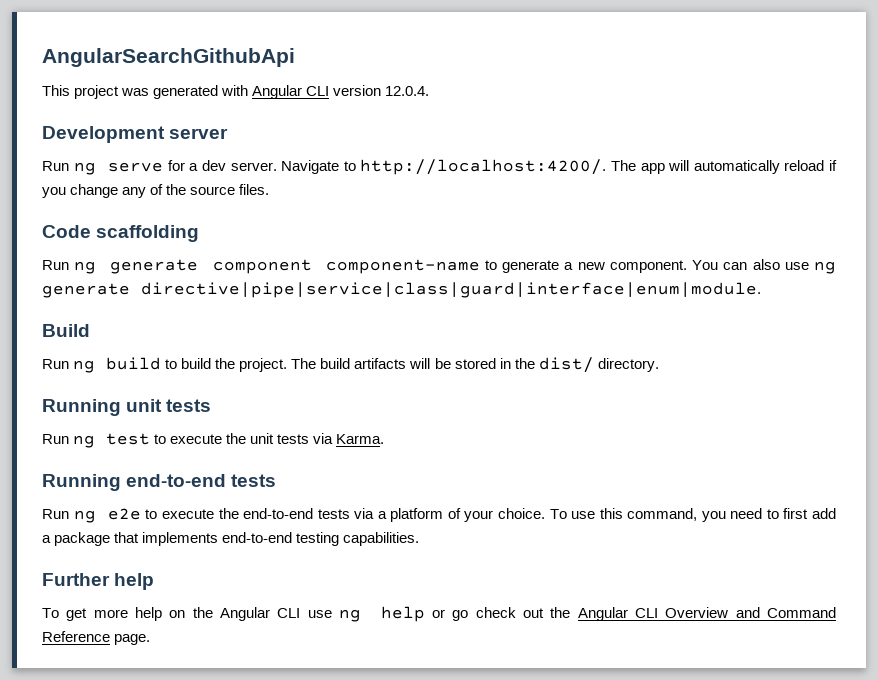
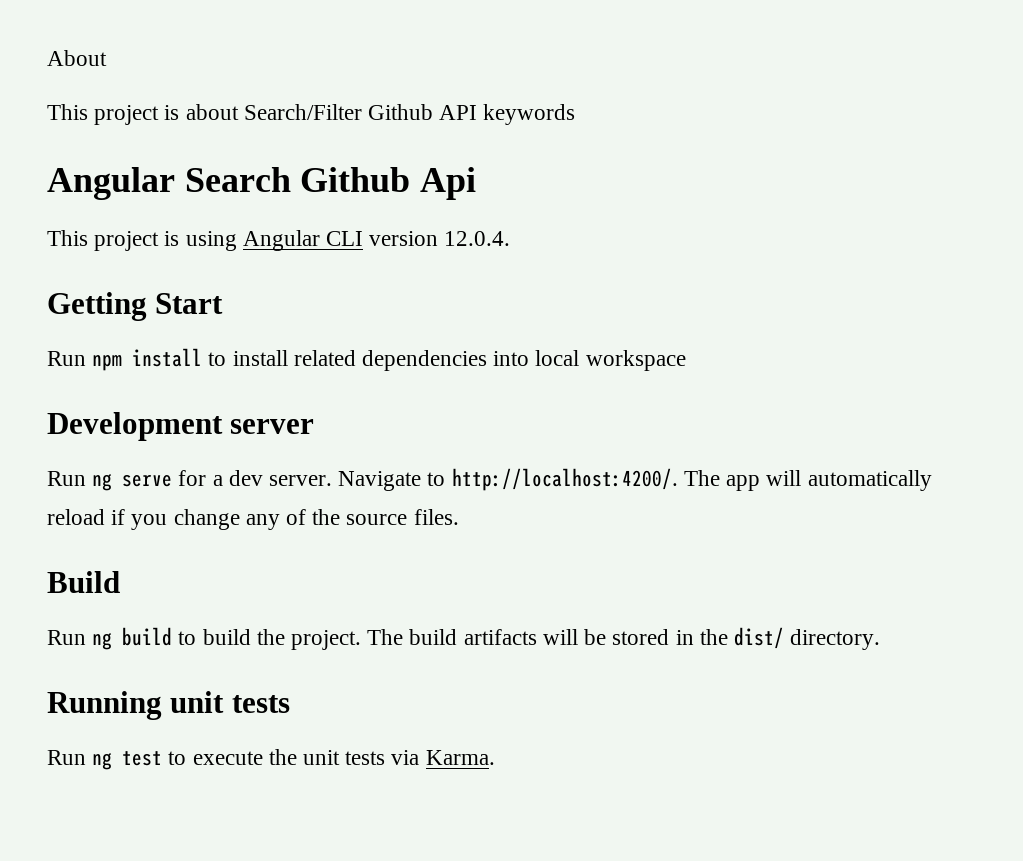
[42,48,295,67] [42,85,430,99] AngularSearchGithubApi // This project was generated with Angular CLI version 12.0.4. -> [47,50,107,66] [47,104,576,125] [47,167,477,200] [47,230,511,251] [47,292,224,321] [47,348,686,371] About // This project is about Search/Filter Github API keywords // Angular Search Github Api // This project is using Angular CLI version 12.0.4. // Getting Start // Run npm install to install related dependencies into local workspace
[42,225,200,242] [42,259,837,274] [42,282,761,298] // Code scaffolding // Run ng generate component component-name to generate a new component. You can also use ng generate directive|pipe|service|class|guard|interface|enum|module. -> (459, 517) none
[42,474,277,491] [42,508,836,523] [42,532,420,546] [42,573,155,590] [42,606,836,622] [42,631,151,645] // Running end-to-end tests // Run ng e2e to execute the end-to-end tests via a platform of your choice. To use this command, you need to first add a package that implements end-to-end testing capabilities. // Further help // To get more help on the Angular CLI use ng help or go check out the Angular CLI Overview and Command Reference page. -> (495, 757) none

